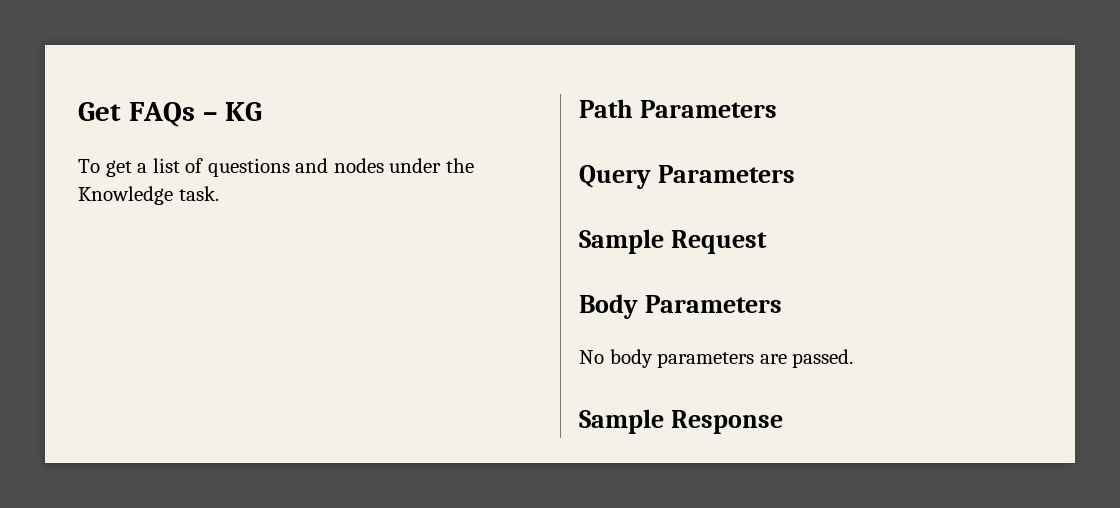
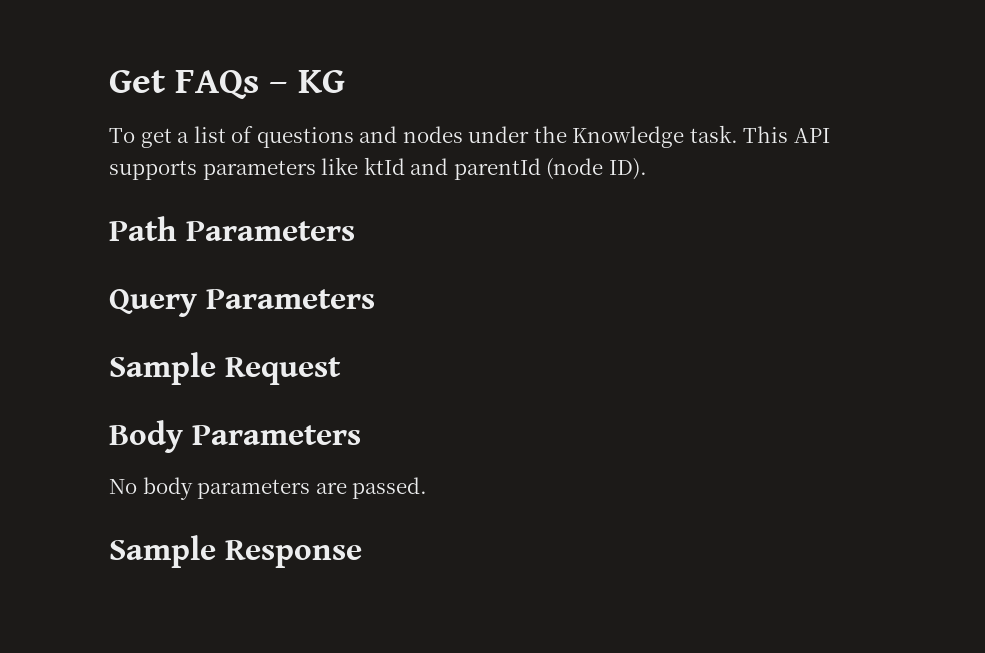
(219, 193) none -> [743,126,830,143] [109,157,647,180] This API supports parameters like ktId and parentId (node ID).

